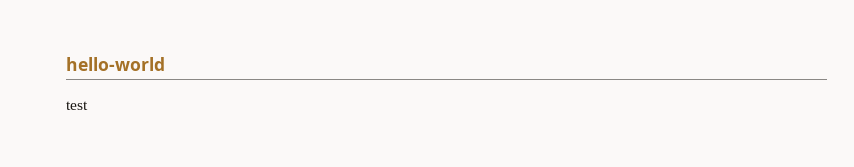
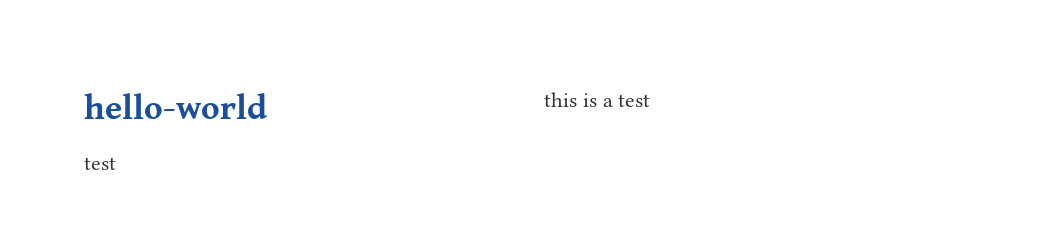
(88, 105) none -> [544,92,651,107] // this is a test

